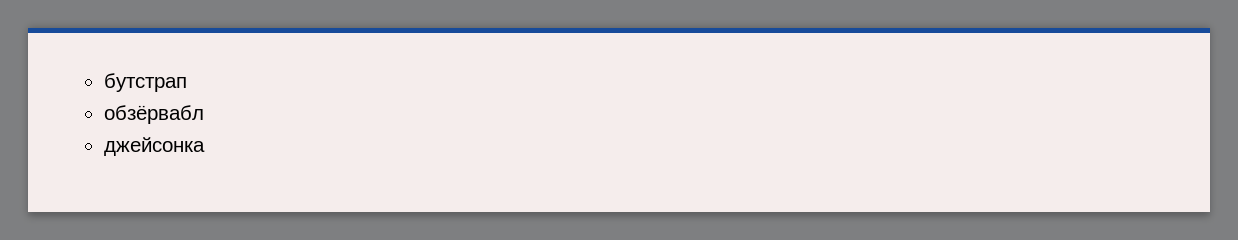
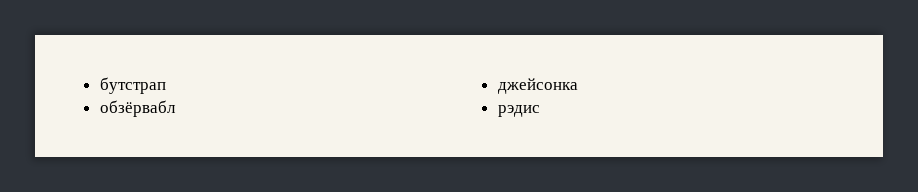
(205, 146) none -> [497,105,540,117] // рэдис

